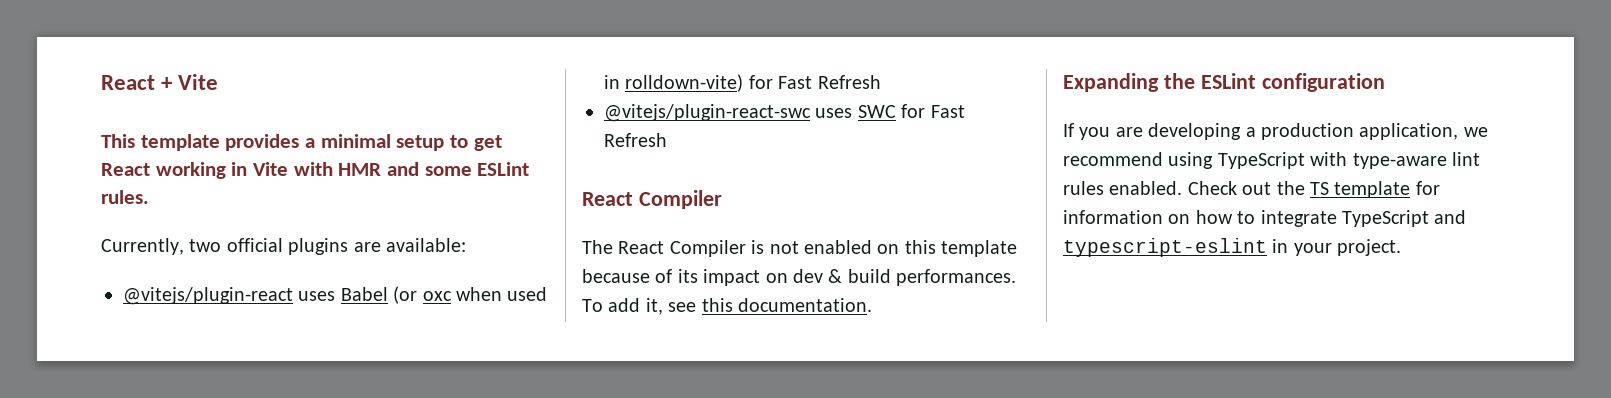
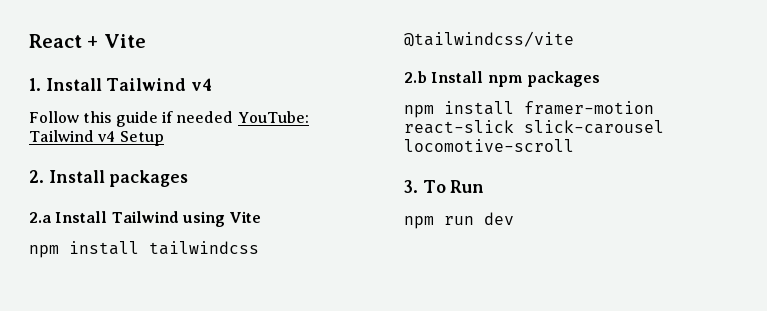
[101,134,502,151] [101,162,530,179] [101,190,149,204] [101,238,466,255] [123,286,548,305] [604,74,881,92] [604,104,965,122] [604,133,667,147] [582,190,722,209] [582,240,1018,257] [582,269,1017,286] [582,298,872,315] [1063,73,1385,92] [1063,123,1488,140] [1063,152,1480,169] [1063,181,1440,198] [1063,210,1467,227] [1063,238,1402,257] This template provides a minimal setup to get React working in Vite with HMR and some ESLint rules. // Currently, two official plugins are available: // @vitejs/plugin-react uses Babel (or oxc when used in rolldown-vite) for Fast Refresh // @vitejs/plugin-react-swc uses SWC for Fast Refresh // React Compiler // The React Compiler is not enabled on this template because of its impact on dev & build performances. To add it, see this documentation. // Expanding the ESLint configuration // If you are developing a production application, we recommend using TypeScript with type-aware lint rules enabled. Check out the TS template for information on how to integrate TypeScript and typescript-eslint in your project. -> [29,78,213,91] [29,111,309,127] [29,130,164,146] [29,170,189,187] [29,211,262,227] [29,241,259,258] [404,31,574,47] [404,71,600,87] [404,101,654,118] [404,120,664,134] [404,139,574,152] [404,180,485,193] [404,212,514,229] 1. Install Tailwind v4 // Follow this guide if needed YouTube: Tailwind v4 Setup // 2. Install packages // 2.a Install Tailwind using Vite // npm install tailwindcss @tailwindcss/vite // 2.b Install npm packages // npm install framer-motion react-slick slick-carousel locomotive-scroll // 3. To Run // npm run dev

